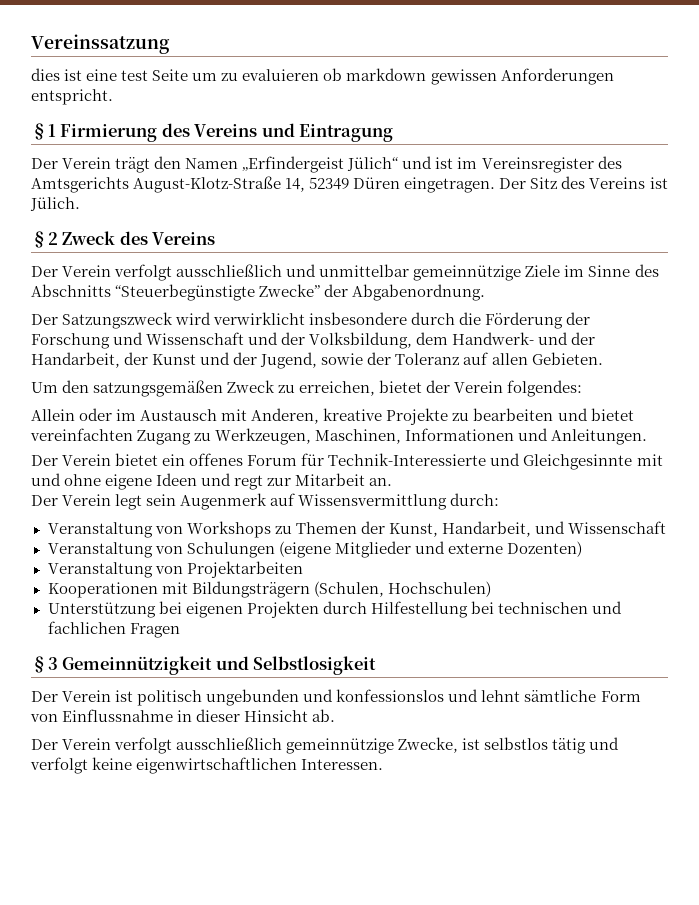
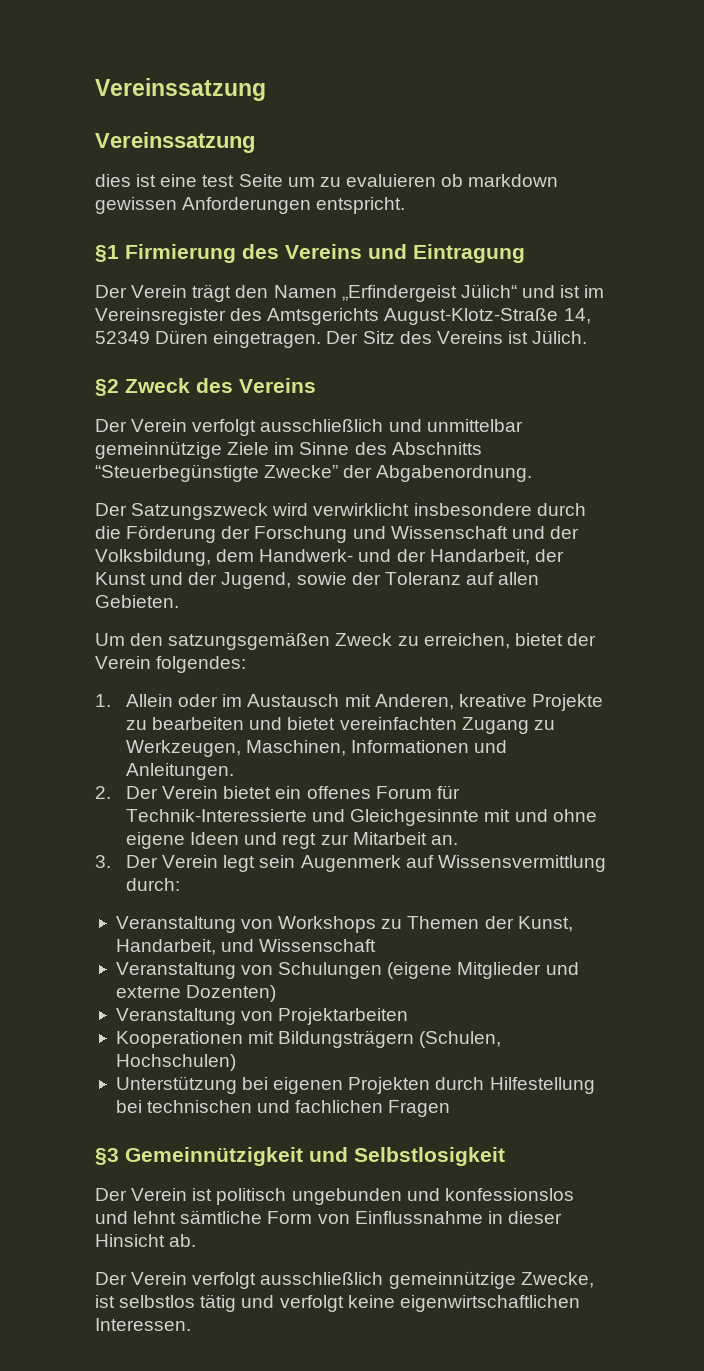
[31,34,170,54] Vereinssatzung -> [95,78,266,101] [95,132,255,153] Vereinssatzung // Vereinssatzung
(583, 388) none -> [95,694,111,707] 1.
(648, 437) none -> [95,786,111,799] 2.
(393, 482) none -> [95,855,111,868] 3.

